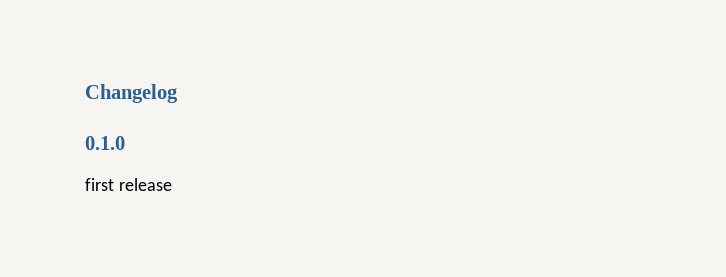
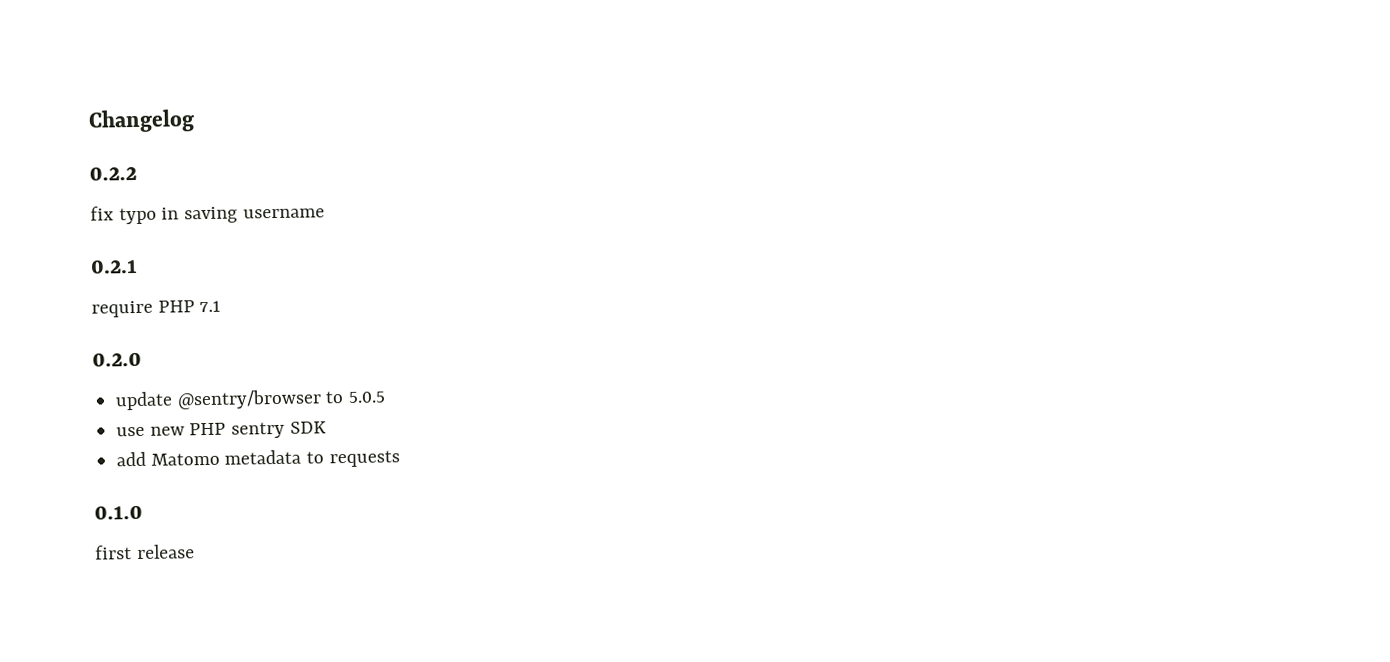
(178, 93) none -> [89,165,137,181] [90,206,325,225] [90,258,138,274] [91,300,222,318] [92,351,142,367] [115,389,386,411] [116,421,327,439] [116,449,400,468] // 0.2.2 // fix typo in saving username // 0.2.1 // require PHP 7.1 // 0.2.0 // update @sentry/browser to 5.0.5 // use new PHP sentry SDK // add Matomo metadata to requests

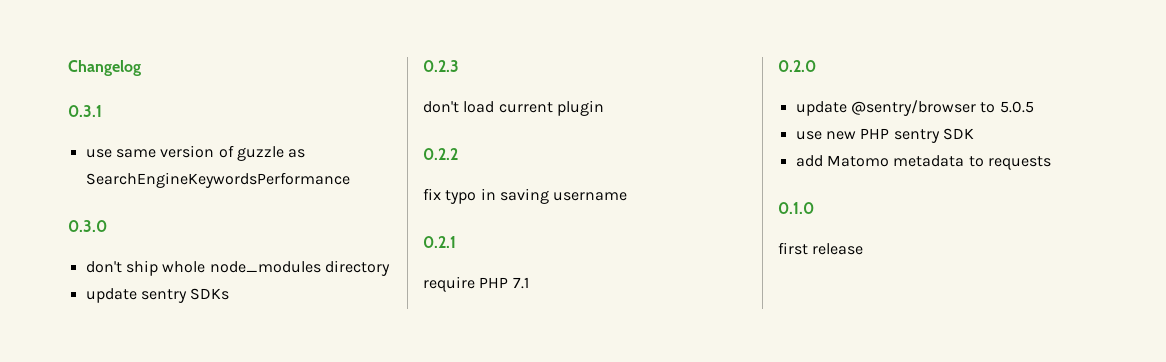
(195, 121) none -> [68,105,102,117] [85,145,306,161] [85,172,350,188] [68,220,107,232] [85,260,390,276] [85,288,230,303] [423,60,459,72] [423,100,604,116] // 0.3.1 // use same version of guzzle as SearchEngineKeywordsPerformance // 0.3.0 // don't ship whole node_modules directory // update sentry SDKs // 0.2.3 // don't load current plugin

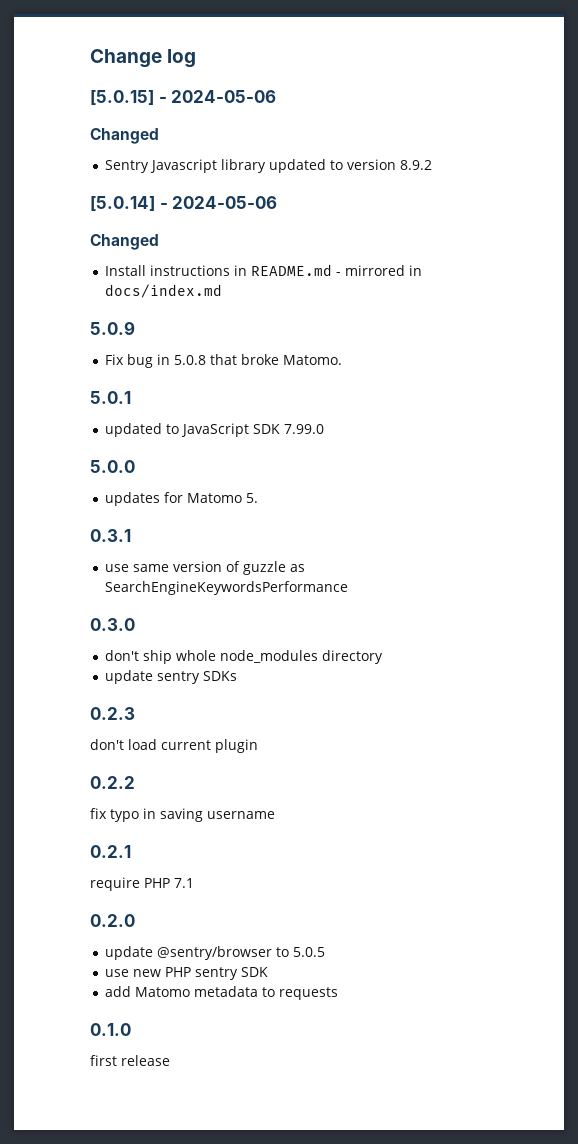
[68,60,141,76] Changelog -> [90,49,197,68] [90,90,277,105] [90,128,159,144] [105,159,433,173] [90,196,278,211] [90,234,159,250] [105,264,423,276] [105,284,223,298] [90,321,135,335] [105,354,343,368] [90,391,131,404] [105,423,325,437] [90,460,135,473] [105,492,259,506] Change log // [5.0.15] - 2024-05-06 // Changed // Sentry Javascript library updated to version 8.9.2 // [5.0.14] - 2024-05-06 // Changed // Install instructions in README.md - mirrored in docs/index.md // 5.0.9 // Fix bug in 5.0.8 that broke Matomo. // 5.0.1 // updated to JavaScript SDK 7.99.0 // 5.0.0 // updates for Matomo 5.

